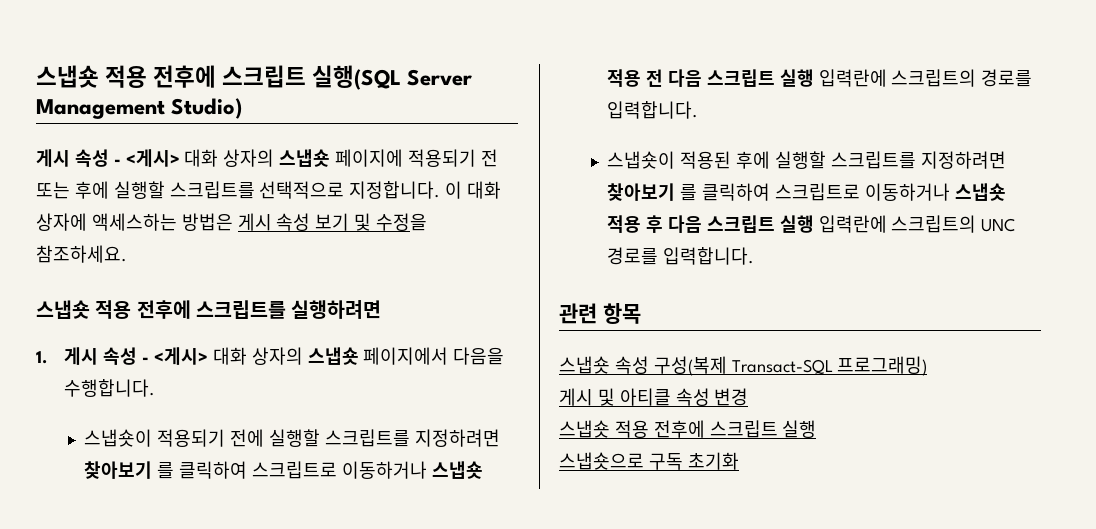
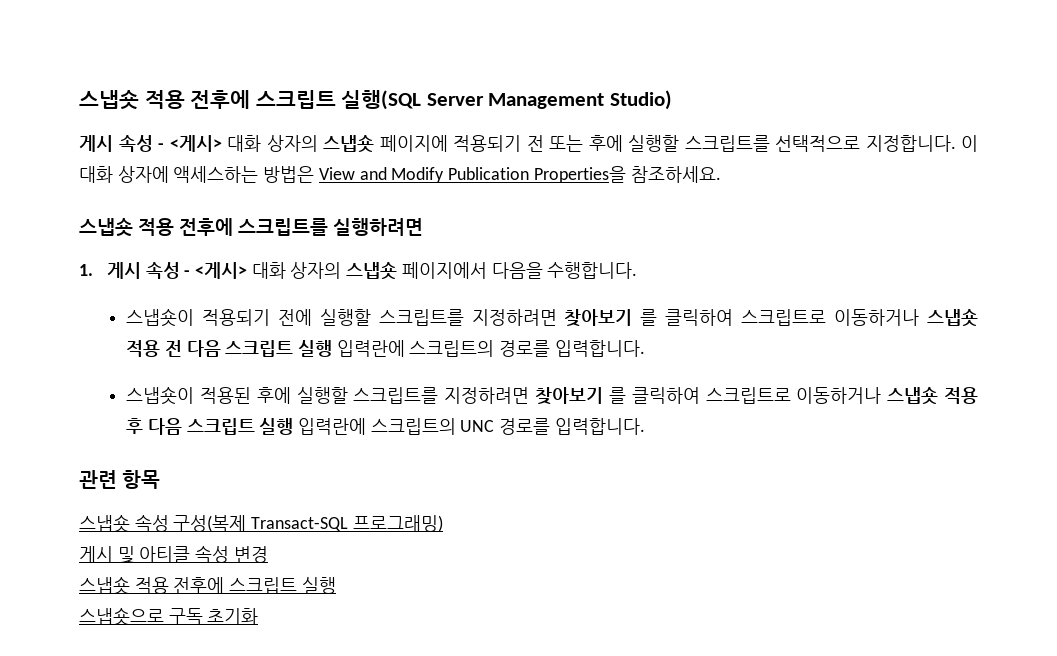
[237,213,428,231] 게시 속성 보기 및 수정을 -> [318,166,626,183] View and Modify Publication Properties을

